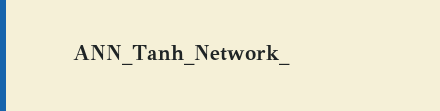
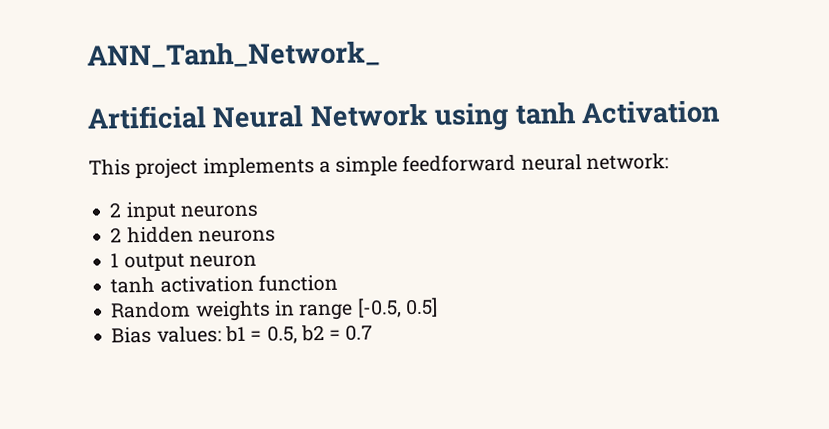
(290, 55) none -> [87,100,721,131] [88,153,669,180] [109,201,259,222] [110,226,276,244] [110,253,257,272] [110,273,338,294] [110,297,438,322] [111,324,374,344] // Artificial Neural Network using tanh Activation // This project implements a simple feedforward neural network: // 2 input neurons // 2 hidden neurons // 1 output neuron // tanh activation function // Random weights in range [-0.5, 0.5] // Bias values: b1 = 0.5, b2 = 0.7

